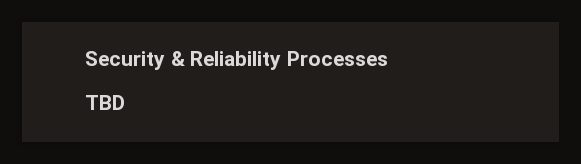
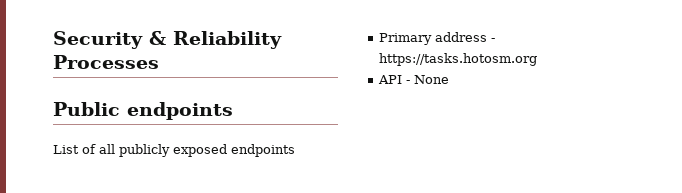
[85,95,125,110] TBD -> [53,102,233,120] [53,144,295,157] [379,32,496,45] [379,53,538,66] [378,75,450,84] Public endpoints // List of all publicly exposed endpoints // Primary address - https://tasks.hotosm.org // API - None

